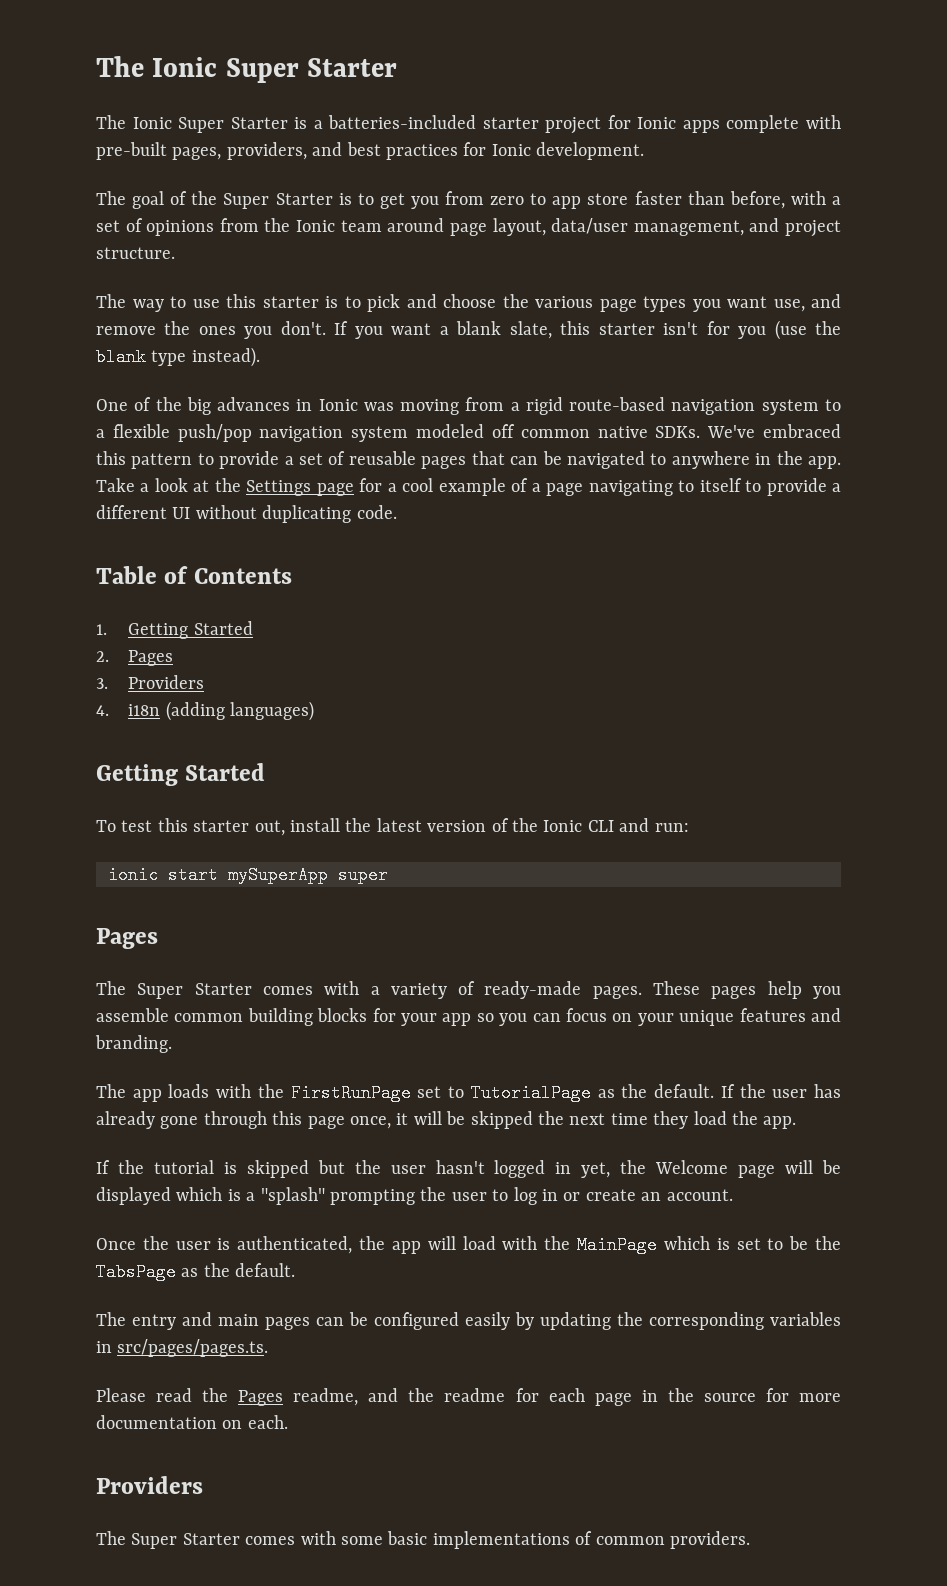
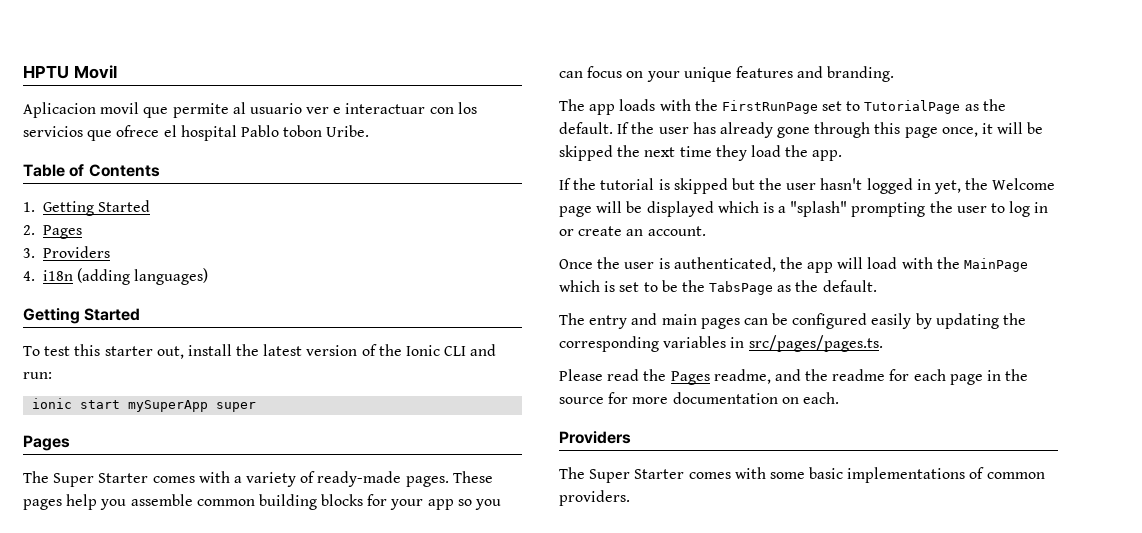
[96,56,398,83] [96,115,842,134] [96,142,645,160] [96,191,841,209] [96,218,841,237] [96,247,175,259] [96,294,841,312] [96,320,842,340] [96,347,260,367] [96,397,841,415] [96,424,842,442] [96,451,841,469] [96,478,842,496] [96,505,397,523] The Ionic Super Starter // The Ionic Super Starter is a batteries-included starter project for Ionic apps complete with pre-built pages, providers, and best practices for Ionic development. // The goal of the Super Starter is to get you from zero to app store faster than before, with a set of opinions from the Ionic team around page layout, data/user management, and project structure. // The way to use this starter is to pick and choose the various page types you want use, and remove the ones you don't. If you want a blank slate, this starter isn't for you (use the blank type instead). // One of the big advances in Ionic was moving from a rigid route-based navigation system to a flexible push/pop navigation system modeled off common native SDKs. We've embraced this pattern to provide a set of reusable pages that can be navigated to anywhere in the app. Take a look at the Settings page for a cool example of a page navigating to itself to provide a different UI without duplicating code. -> [23,65,117,79] [23,102,477,118] [23,125,370,141] HPTU Movil // Aplicacion movil que permite al usuario ver e interactuar con los servicios que ofrece el hospital Pablo tobon Uribe.

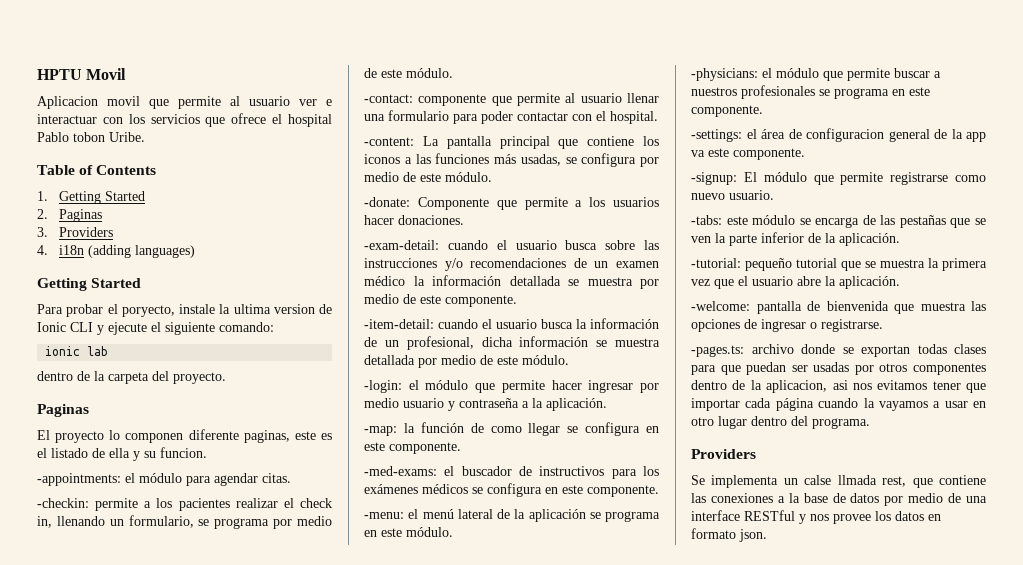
[42,225,82,239] Pages -> [58,209,102,222] Paginas
[23,344,497,359] [23,372,52,379] [32,398,257,412] [23,435,70,451] [23,471,493,487] [23,494,502,510] [559,66,895,82] [559,99,1006,115] [559,122,1044,138] [559,145,843,161] [559,178,1056,194] [559,201,1049,217] [559,226,706,236] [559,257,1029,273] [559,280,877,295] [559,313,1027,329] [559,335,883,352] [559,369,1029,385] [559,392,839,404] [559,431,631,444] [559,467,1045,483] [559,490,630,506] To test this starter out, install the latest version of the Ionic CLI and run: // ionic start mySuperApp super // Pages // The Super Starter comes with a variety of ready-made pages. These pages help you assemble common building blocks for your app so you can focus on your unique features and branding. // The app loads with the FirstRunPage set to TutorialPage as the default. If the user has already gone through this page once, it will be skipped the next time they load the app. // If the tutorial is skipped but the user hasn't logged in yet, the Welcome page will be displayed which is a "splash" prompting the user to log in or create an account. // Once the user is authenticated, the app will load with the MainPage which is set to be the TabsPage as the default. // The entry and main pages can be configured easily by updating the corresponding variables in src/pages/pages.ts. // Please read the Pages readme, and the readme for each page in the source for more documentation on each. // Providers // The Super Starter comes with some basic implementations of common providers. -> [37,304,332,317] [37,322,274,335] [45,346,109,356] [37,371,226,384] [37,404,89,417] [37,429,332,443] [37,447,207,461] [37,473,291,486] [37,498,332,511] [37,515,332,529] [364,68,453,78] [364,93,659,106] [364,110,658,124] [364,136,659,149] [364,153,659,167] [364,172,492,182] [364,197,659,210] [364,215,464,225] [364,240,659,250] [364,258,659,271] [364,275,659,289] [364,294,517,307] [364,318,659,329] [364,336,660,350] [364,355,569,368] [364,380,659,393] [364,398,607,411] [364,422,659,436] [364,442,461,454] [364,466,659,479] [364,483,659,497] [364,509,660,522] [364,527,453,537] [691,68,941,81] [691,85,930,99] [691,105,763,117] [691,128,986,142] [691,148,805,160] [691,172,986,185] [691,190,774,200] [691,215,986,228] [691,232,900,246] [691,258,987,271] [691,276,900,289] [691,301,986,314] [691,319,883,332] [691,344,986,357] [691,362,986,375] [691,380,986,393] [691,398,986,411] [691,416,870,429] [691,449,756,459] [691,475,986,488] [691,493,987,506] [691,510,941,524] [691,528,767,542] Para probar el poryecto, instale la ultima version de Ionic CLI y ejecute el siguiente comando: // ionic lab // dentro de la carpeta del proyecto. // Paginas // El proyecto lo componen diferente paginas, este es el listado de ella y su funcion. // -appointments: el módulo para agendar citas. // -checkin: permite a los pacientes realizar el check in, llenando un formulario, se programa por medio de este módulo. // -contact: componente que permite al usuario llenar una formulario para poder contactar con el hospital. // -content: La pantalla principal que contiene los iconos a las funciones más usadas, se configura por medio de este módulo. // -donate: Componente que permite a los usuarios hacer donaciones. // -exam-detail: cuando el usuario busca sobre las instrucciones y/o recomendaciones de un examen médico la información detallada se muestra por medio de este componente. // -item-detail: cuando el usuario busca la información de un profesional, dicha información se muestra detallada por medio de este módulo. // -login: el módulo que permite hacer ingresar por medio usuario y contraseña a la aplicación. // -map: la función de como llegar se configura en este componente. // -med-exams: el buscador de instructivos para los exámenes médicos se configura en este componente. // -menu: el menú lateral de la aplicación se programa en este módulo. // -physicians: el módulo que permite buscar a nuestros profesionales se programa en este componente. // -settings: el área de configuracion general de la app va este componente. // -signup: El módulo que permite registrarse como nuevo usuario. // -tabs: este módulo se encarga de las pestañas que se ven la parte inferior de la aplicación. // -tutorial: pequeño tutorial que se muestra la primera vez que el usuario abre la aplicación. // -welcome: pantalla de bienvenida que muestra las opciones de ingresar o registrarse. // -pages.ts: archivo donde se exportan todas clases para que puedan ser usadas por otros componentes dentro de la aplicacion, asi nos evitamos tener que importar cada página cuando la vayamos a usar en otro lugar dentro del programa. // Providers // Se implementa un calse llmada rest, que contiene las conexiones a la base de datos por medio de una interface RESTful y nos provee los datos en formato json.

